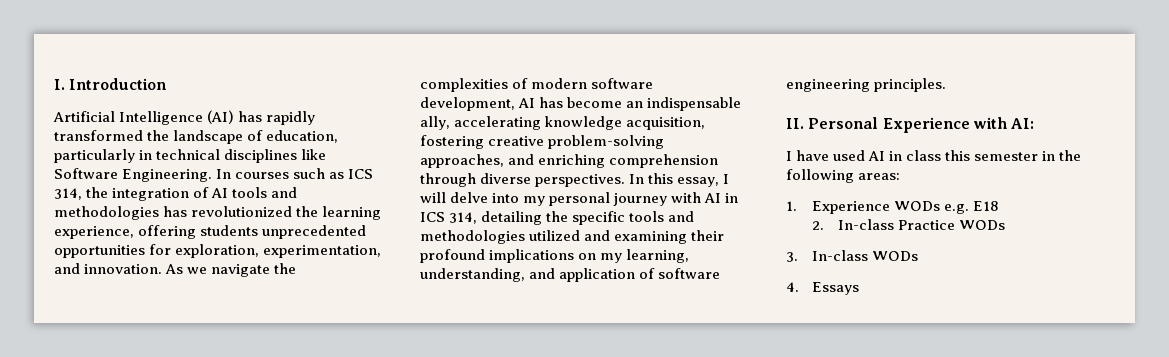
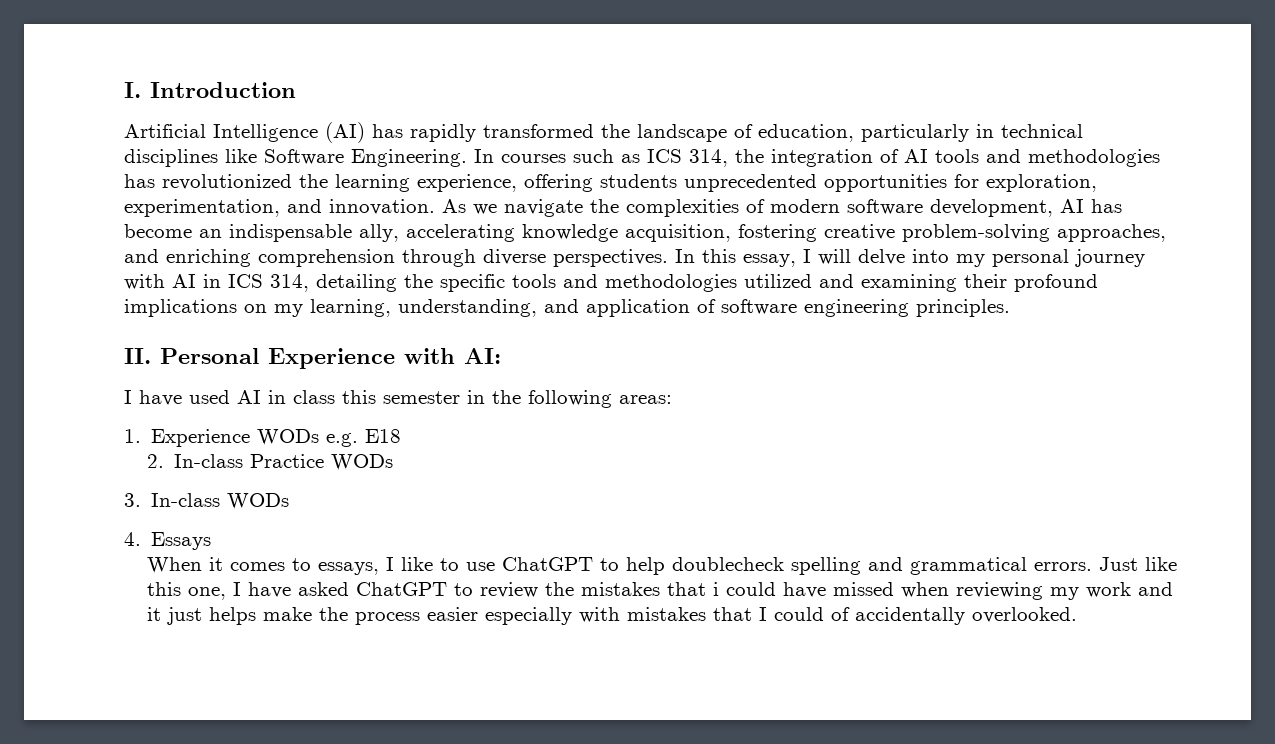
(860, 288) none -> [146,557,1177,575] [146,582,1173,600] [146,607,1077,625] // When it comes to essays, I like to use ChatGPT to help doublecheck spelling and grammatical errors. Just like this one, I have asked ChatGPT to review the mistakes that i could have missed when reviewing my work and it just helps make the process easier especially with mistakes that I could of accidentally overlooked.

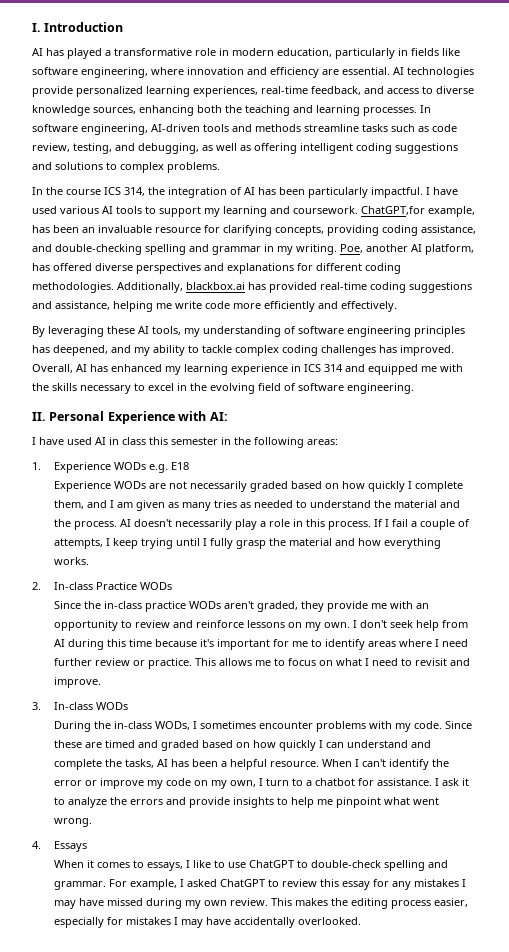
[124,122,1083,143] [124,149,640,167] Artificial Intelligence (AI) has rapidly transformed the landscape of education, particularly in technical disciplines like Software Engineering. In courses such as -> [32,48,460,59] [32,67,474,78] [32,86,474,97] [32,105,431,116] [32,124,457,135] [32,143,458,154] [32,162,220,173] [32,187,101,195] AI has played a transformative role in modern education, particularly in fields like software engineering, where innovation and efficiency are essential. AI technologies provide personalized learning experiences, real-time feedback, and access to diverse knowledge sources, enhancing both the teaching and learning processes. In software engineering, AI-driven tools and methods streamline tasks such as code review, testing, and debugging, as well as offering intelligent coding suggestions and solutions to complex problems. // In the course
[935,149,1160,167] [124,174,1097,192] [124,199,1122,217] [124,224,1166,242] [124,249,1145,267] [124,274,1098,292] [124,299,1010,317] tools and methodologies has revolutionized the learning experience, offering students unprecedented opportunities for exploration, experimentation, and innovation. As we navigate the complexities of modern software development, AI has become an indispensable ally, accelerating knowledge acquisition, fostering creative problem-solving approaches, and enriching comprehension through diverse perspectives. In this essay, I will delve into my personal journey with AI in ICS 314, detailing the specific tools and methodologies utilized and examining their profound implications on my learning, understanding, and application of software engineering principles. -> [258,187,458,198] [32,206,475,217] [32,225,476,236] [32,244,474,255] [32,263,401,274] [32,282,472,293] [32,301,397,312] [32,326,465,337] [32,345,454,356] [32,364,463,375] [32,383,414,394] has been particularly impactful. I have used various AI tools to support my learning and coursework. ChatGPT,for example, has been an invaluable resource for clarifying concepts, providing coding assistance, and double-checking spelling and grammar in my writing. Poe, another AI platform, has offered diverse perspectives and explanations for different coding methodologies. Additionally, blackbox.ai has provided real-time coding suggestions and assistance, helping me write code more efficiently and effectively. // By leveraging these AI tools, my understanding of software engineering principles has deepened, and my ability to tackle complex coding challenges has improved. Overall, AI has enhanced my learning experience in ICS 314 and equipped me with the skills necessary to excel in the evolving field of software engineering.
[146,454,394,470] [124,493,290,509] 2. In-class Practice WODs // 3. In-class WODs -> [53,481,463,492] [53,500,460,511] [53,519,470,530] [53,538,441,549] [53,557,89,565] [32,582,172,590] [53,601,429,612] [53,620,468,631] [53,639,468,650] [53,658,470,669] [53,677,101,688] [32,702,128,710] [53,721,472,732] [53,740,431,751] [53,759,449,770] [53,778,469,789] [53,797,439,808] [53,818,92,827] Experience WODs are not necessarily graded based on how quickly I complete them, and I am given as many tries as needed to understand the material and the process. AI doesn't necessarily play a role in this process. If I fail a couple of attempts, I keep trying until I fully grasp the material and how everything works. // 2. In-class Practice WODs // Since the in-class practice WODs aren't graded, they provide me with an opportunity to review and reinforce lessons on my own. I don't seek help from AI during this time because it's important for me to identify areas where I need further review or practice. This allows me to focus on what I need to revisit and improve. // 3. In-class WODs // During the in-class WODs, I sometimes encounter problems with my code. Since these are timed and graded based on how quickly I can understand and complete the tasks, AI has been a helpful resource. When I can't identify the error or improve my code on my own, I turn to a chatbot for assistance. I ask it to analyze the errors and provide insights to help me pinpoint what went wrong.
[625,557,1177,575] [146,582,1173,600] [146,607,850,625] help doublecheck spelling and grammatical errors. Just like this one, I have asked ChatGPT to review the mistakes that i could have missed when reviewing my work and it just helps make the process easier especially with mistakes that I could of -> [310,860,448,871] [53,879,466,890] [53,898,468,909] [53,917,231,928] double-check spelling and grammar. For example, I asked ChatGPT to review this essay for any mistakes I may have missed during my own review. This makes the editing process easier, especially for mistakes I may have

